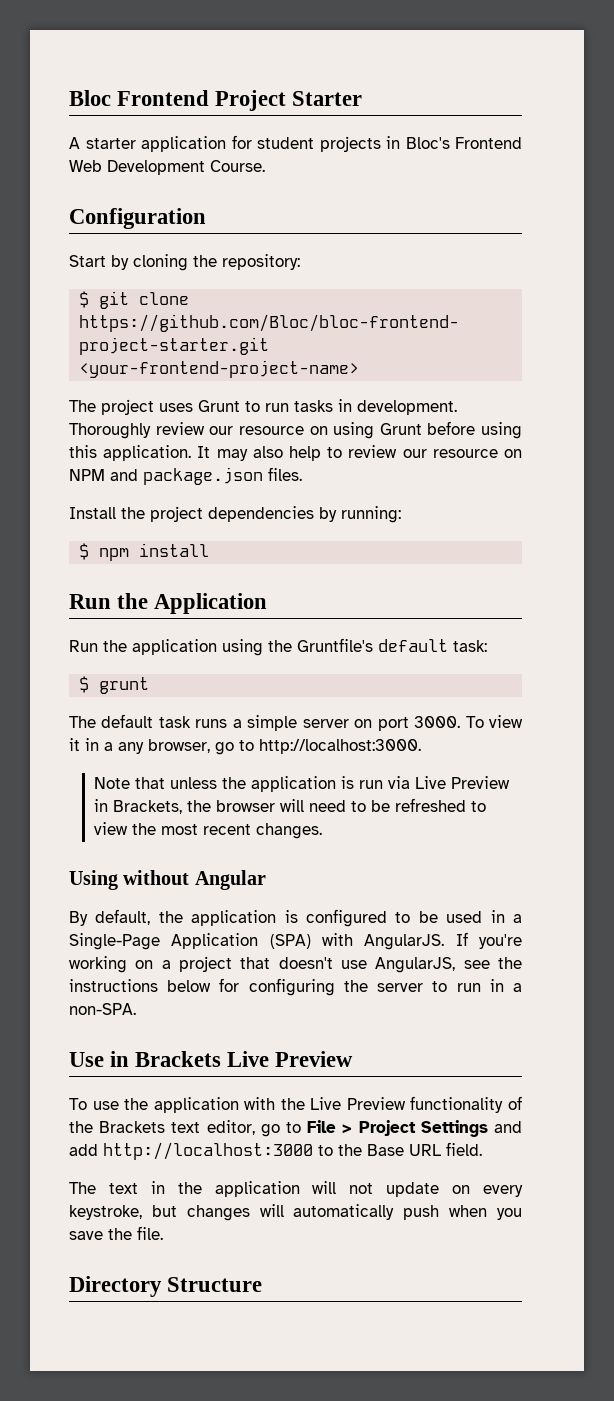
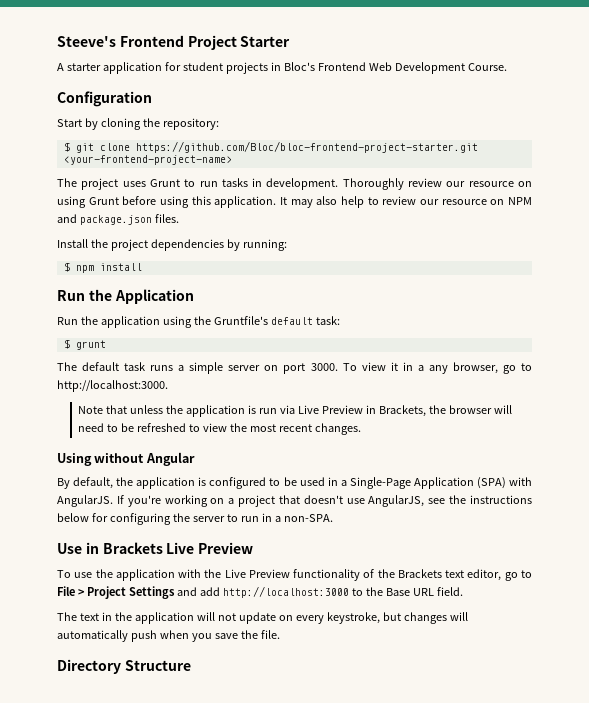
[69,90,111,106] Bloc -> [57,36,116,47] Steeve's

